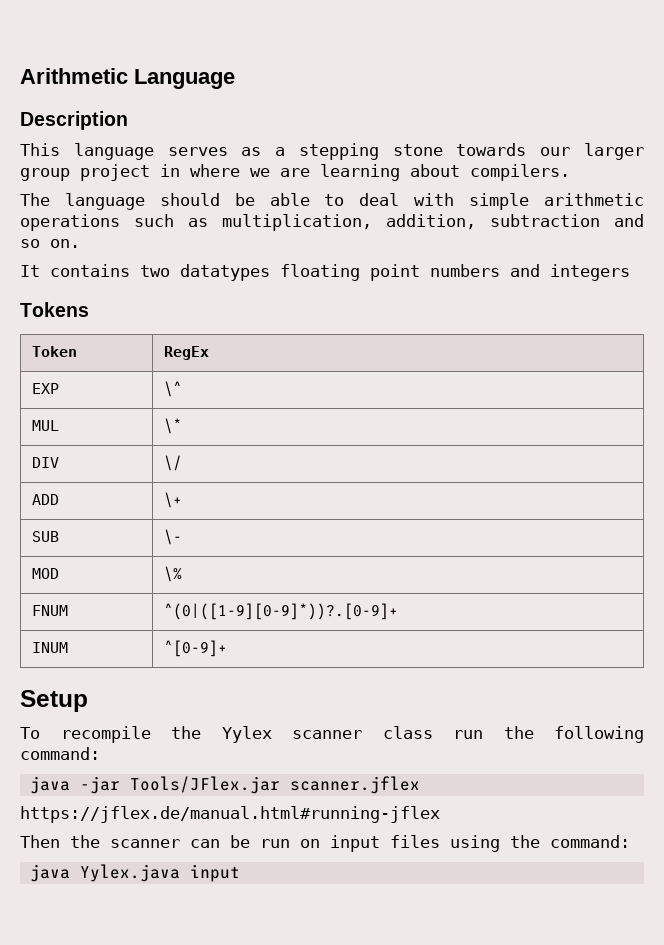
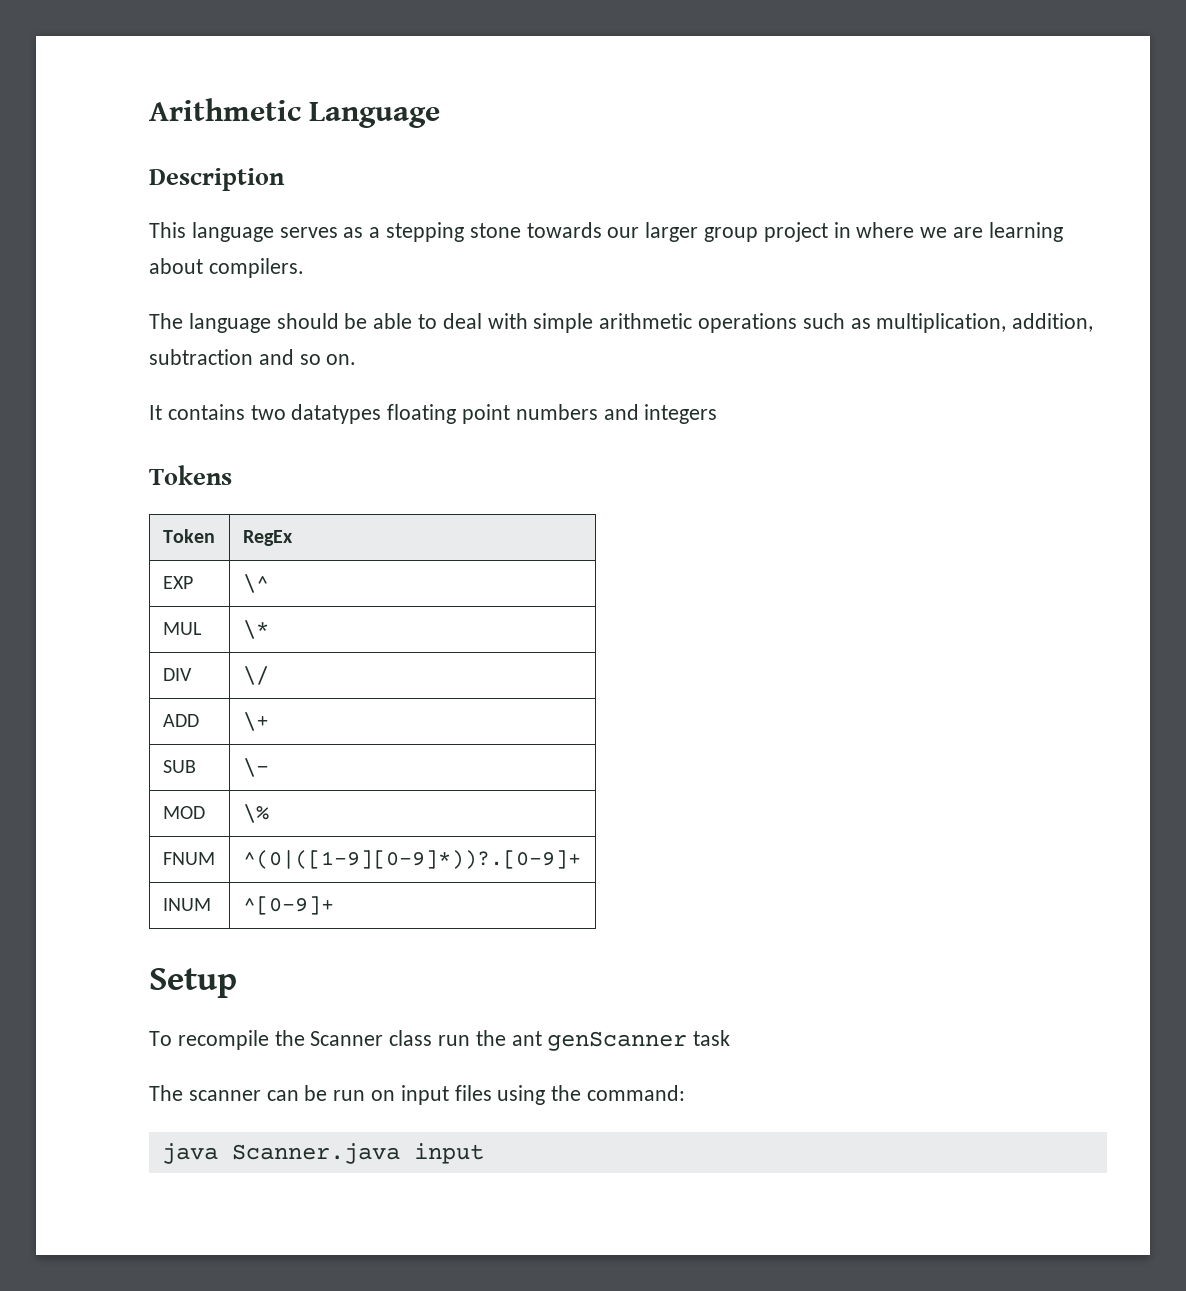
[221,726,362,743] Yylex scanner -> [310,1031,384,1046] Scanner
[554,726,644,743] [20,747,100,760] [29,776,420,794] [20,806,440,823] [20,835,100,848] following command: // java -jar Tools/JFlex.jar scanner.jflex // https://jflex.de/manual.html#running-jflex // Then the -> [511,1030,731,1051] [149,1085,183,1101] ant genScanner task // The
[79,864,180,882] Yylex.java -> [231,1143,400,1164] Scanner.java

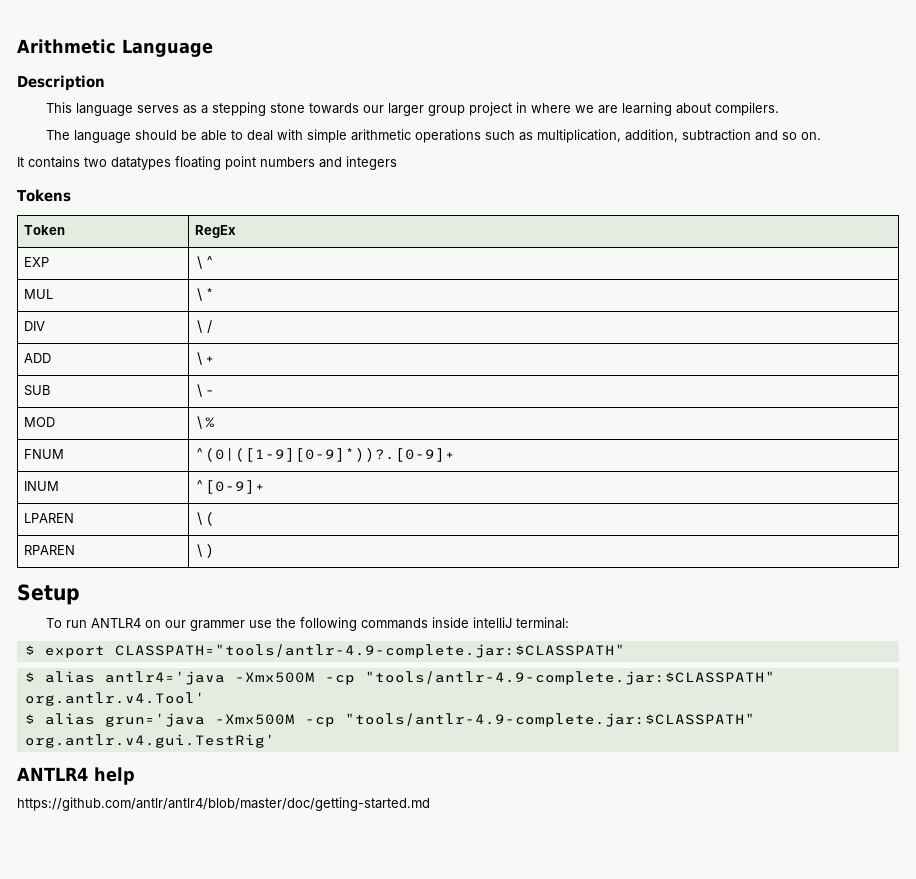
[149,968,237,998] [149,1030,731,1051] [149,1085,686,1105] [161,1143,484,1164] // Setup // To recompile the Scanner class run the ant genScanner task // The scanner can be run on input files using the command: // java Scanner.java input -> [24,513,75,523] [195,512,216,526] [24,545,76,555] [195,544,216,558] [17,584,80,605] [45,617,569,631] [24,644,625,658] [24,671,775,685] [24,692,205,706] [24,713,755,727] [24,734,275,748] [17,767,135,785] [17,797,430,811] // LPAREN | \( // RPAREN | \) // Setup // To run ANTLR4 on our grammer use the following commands inside intelliJ terminal: // $ export CLASSPATH="tools/antlr-4.9-complete.jar:$CLASSPATH" // $ alias antlr4='java -Xmx500M -cp "tools/antlr-4.9-complete.jar:$CLASSPATH" org.antlr.v4.Tool' // $ alias grun='java -Xmx500M -cp "tools/antlr-4.9-complete.jar:$CLASSPATH" org.antlr.v4.gui.TestRig' // ANTLR4 help // https://github.com/antlr/antlr4/blob/master/doc/getting-started.md

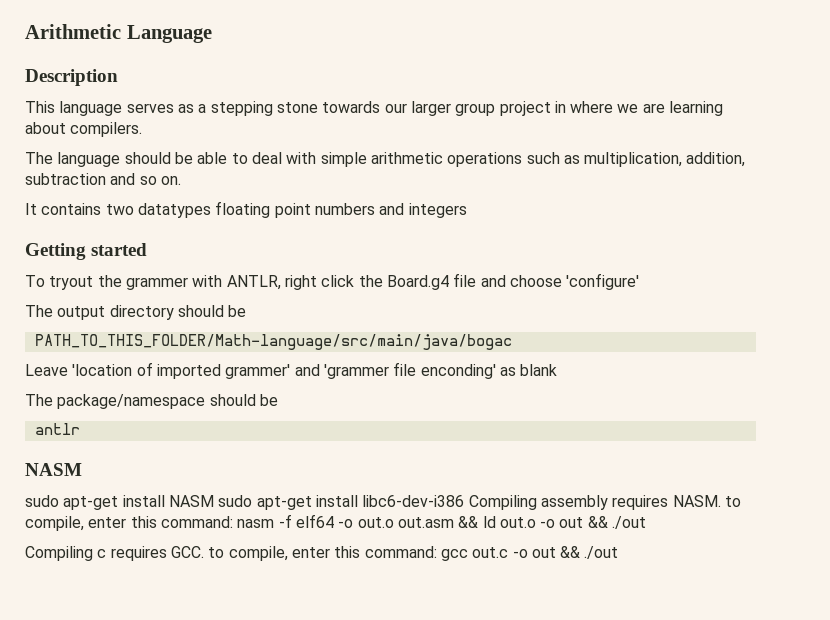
[17,189,71,202] [24,225,66,235] [195,225,237,238] [24,257,50,267] [195,256,216,269] [24,289,54,299] [195,288,216,301] [24,321,46,331] [195,320,216,333] [24,353,52,363] [195,352,216,365] [24,385,52,396] [195,384,216,397] [24,417,56,427] [195,416,216,429] [24,449,65,459] [195,448,456,462] [24,481,60,491] [195,480,266,494] [24,513,75,523] [195,512,216,526] [24,545,76,555] [195,544,216,558] [17,584,80,605] [45,617,569,631] [24,644,625,658] [24,671,775,685] [24,692,205,706] [24,713,755,727] [24,734,275,748] [17,767,135,785] [17,797,430,811] Tokens // Token | RegEx // EXP | \^ // MUL | \* // DIV | \/ // ADD | \+ // SUB | \- // MOD | \% // FNUM | ^(0|([1-9][0-9]*))?.[0-9]+ // INUM | ^[0-9]+ // LPAREN | \( // RPAREN | \) // Setup // To run ANTLR4 on our grammer use the following commands inside intelliJ terminal: // $ export CLASSPATH="tools/antlr-4.9-complete.jar:$CLASSPATH" // $ alias antlr4='java -Xmx500M -cp "tools/antlr-4.9-complete.jar:$CLASSPATH" org.antlr.v4.Tool' // $ alias grun='java -Xmx500M -cp "tools/antlr-4.9-complete.jar:$CLASSPATH" org.antlr.v4.gui.TestRig' // ANTLR4 help // https://github.com/antlr/antlr4/blob/master/doc/getting-started.md -> [25,243,148,260] [25,273,640,290] [25,305,247,320] [34,334,512,350] [25,362,558,379] [25,394,278,409] [34,423,80,435] [25,463,82,476] [25,495,741,510] [25,514,647,531] [25,546,619,561] Getting started // To tryout the grammer with ANTLR, right click the Board.g4 file and choose 'configure' // The output directory should be // PATH_TO_THIS_FOLDER/Math-language/src/main/java/bogac // Leave 'location of imported grammer' and 'grammer file enconding' as blank // The package/namespace should be // antlr // NASM // sudo apt-get install NASM sudo apt-get install libc6-dev-i386 Compiling assembly requires NASM. to compile, enter this command: nasm -f elf64 -o out.o out.asm && ld out.o -o out && ./out // Compiling c requires GCC. to compile, enter this command: gcc out.c -o out && ./out

